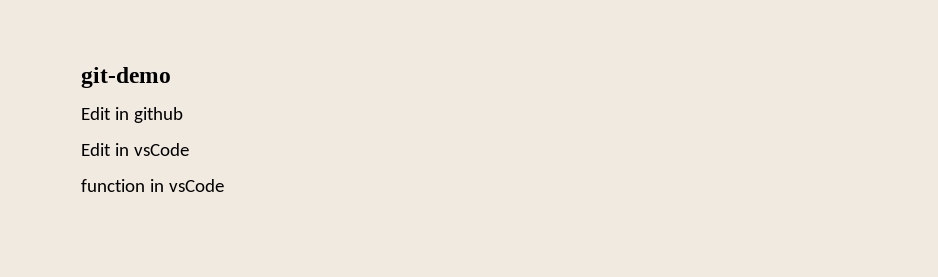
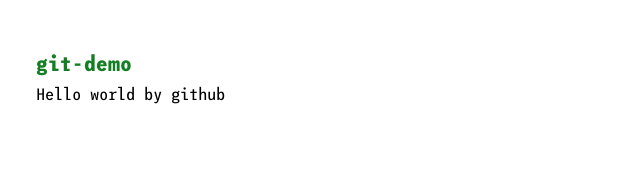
[81,107,183,123] [81,143,189,156] [81,179,224,192] Edit in github // Edit in vsCode // function in vsCode -> [36,86,225,104] Hello world by github

